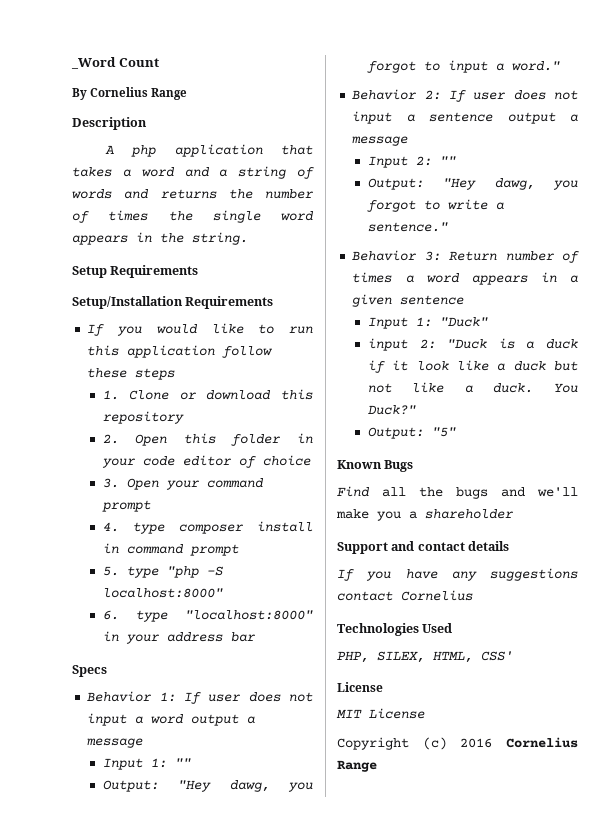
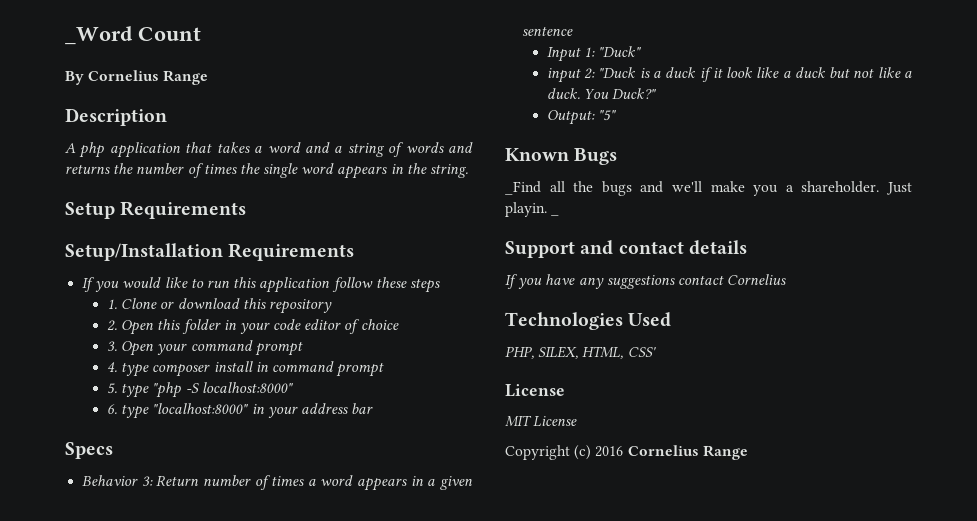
[87,691,313,704] [87,713,256,726] [87,738,144,748] [102,758,191,770] [102,780,313,792] [366,60,560,73] [352,89,578,102] [352,111,578,124] [352,136,409,146] [367,156,456,168] [367,178,578,190] [366,199,504,212] [367,222,448,232] // Behavior 1: If user does not input a word output a message // Input 1: "" // Output: "Hey dawg, you forgot to input a word." // Behavior 2: If user does not input a sentence output a message // Input 2: "" // Output: "Hey dawg, you forgot to write a sentence." -> (113, 450) none
[337,486,370,497] Find -> [505,181,541,195] _Find
[425,509,514,519] shareholder -> [801,181,912,195] [505,202,560,217] shareholder. Just playin. _

